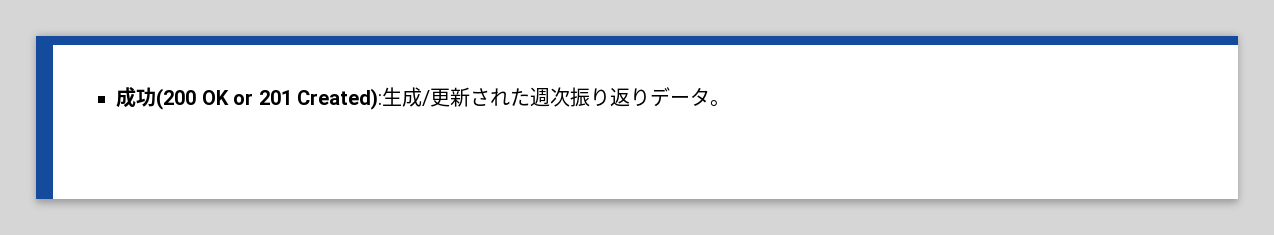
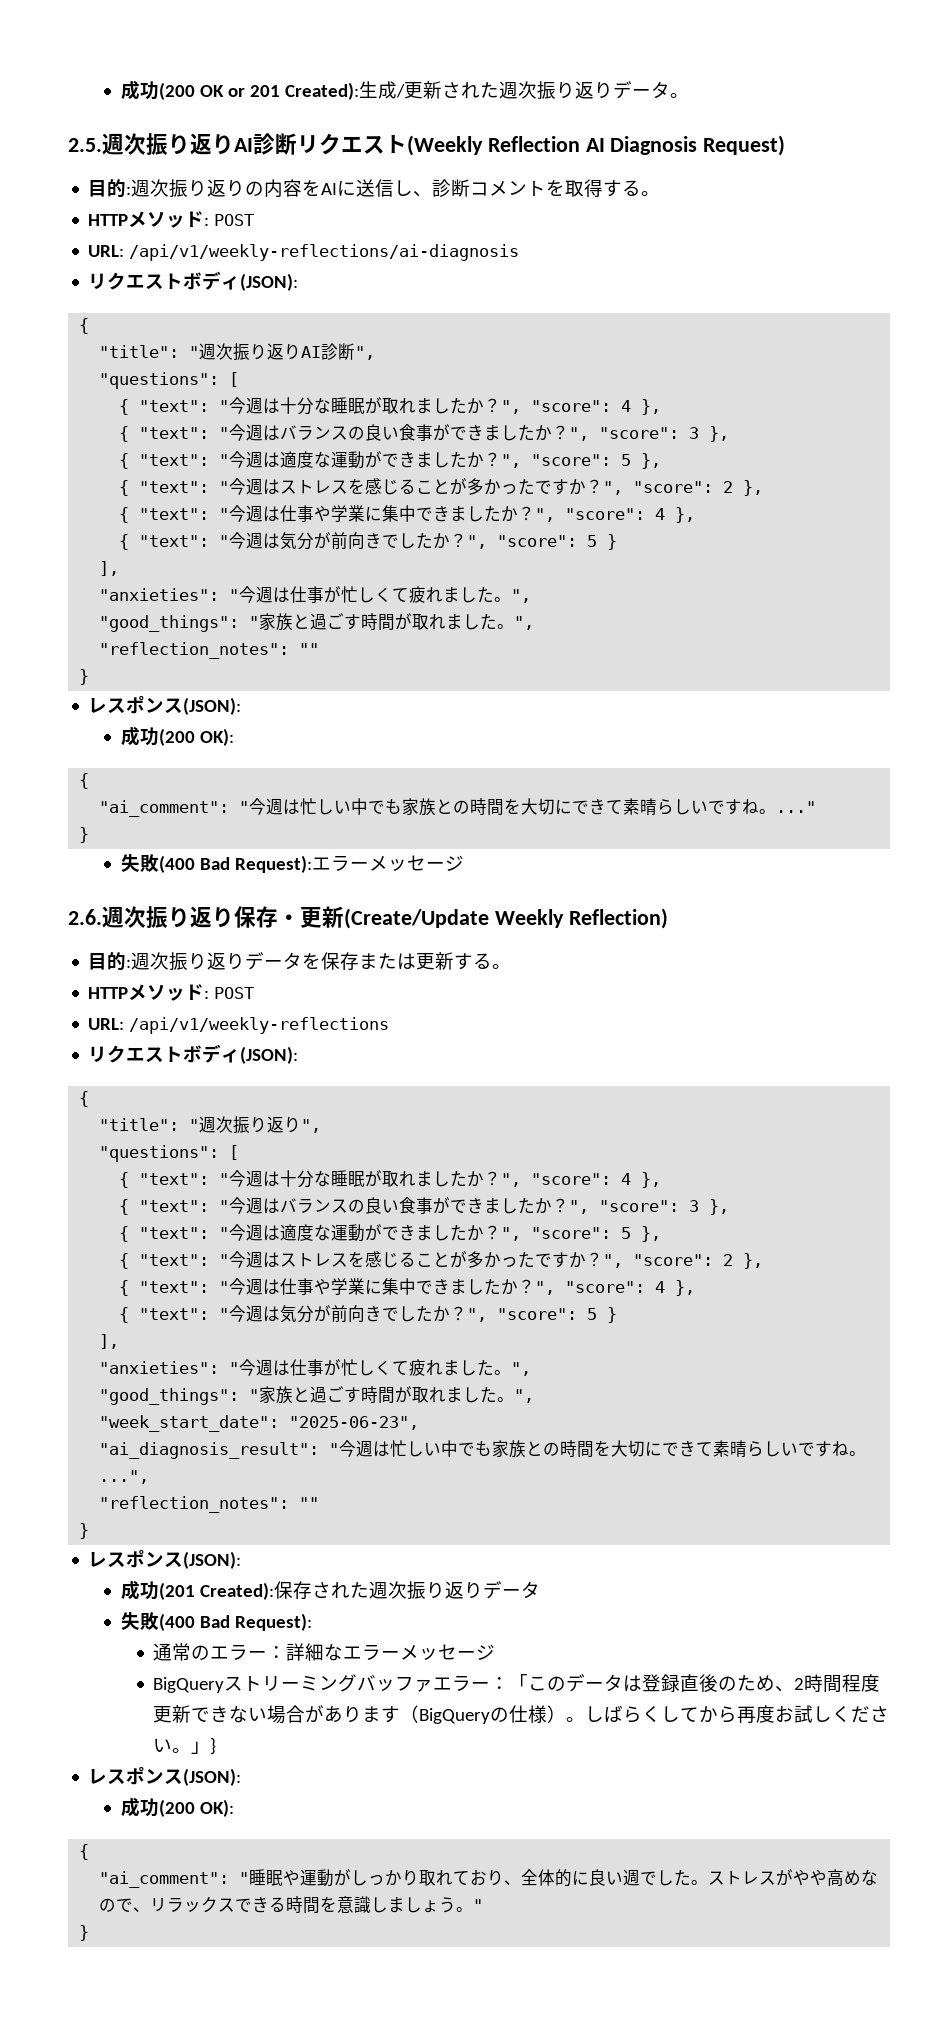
(730, 103) none -> [68,133,786,156] [88,179,661,198] [88,211,255,228] [88,244,520,261] [88,271,299,291] [79,318,90,334] [99,343,376,361] [99,372,240,389] [119,397,662,415] [119,424,730,442] [119,451,662,469] [119,478,764,496] [119,505,696,523] [119,532,618,550] [99,561,120,576] [99,586,532,603] [99,613,535,632] [99,642,320,659] [79,669,90,685] [88,695,242,715] [120,726,234,746] [79,773,90,789] [99,798,817,817] [79,827,90,843] [120,854,464,873] [68,906,668,929] [88,952,512,971] [88,984,255,1001] [88,1017,390,1034] [88,1044,299,1064] [79,1091,90,1107] [99,1116,322,1134] [99,1145,240,1162] [119,1170,662,1188] [119,1197,730,1215] [119,1224,662,1242] [119,1251,764,1269] [119,1278,696,1296] [119,1305,618,1323] [99,1334,120,1349] [99,1359,532,1376] [99,1386,535,1405] [99,1415,420,1432] [99,1440,867,1459] [99,1470,150,1484] [99,1496,320,1513] [79,1523,90,1539] [88,1549,242,1569] [120,1580,540,1600] [120,1612,312,1631] [153,1643,496,1661] [153,1674,881,1693] [153,1705,890,1724] [153,1737,217,1755] [88,1766,242,1786] [120,1797,234,1817] [79,1844,90,1860] [99,1869,879,1888] [99,1896,484,1914] [79,1925,90,1941] // 2.5.週次振り返りAI診断リクエスト(Weekly Reflection AI Diagnosis Request) // 目的:週次振り返りの内容をAIに送信し、診断コメントを取得する。 // HTTPメソッド: POST // URL: /api/v1/weekly-reflections/ai-diagnosis // リクエストボディ(JSON): // { // "title": "週次振り返りAI診断", // "questions": [ // { "text": "今週は十分な睡眠が取れましたか？", "score": 4 }, // { "text": "今週はバランスの良い食事ができましたか？", "score": 3 }, // { "text": "今週は適度な運動ができましたか？", "score": 5 }, // { "text": "今週はストレスを感じることが多かったですか？", "score": 2 }, // { "text": "今週は仕事や学業に集中できましたか？", "score": 4 }, // { "text": "今週は気分が前向きでしたか？", "score": 5 } // ], // "anxieties": "今週は仕事が忙しくて疲れました。", // "good_things": "家族と過ごす時間が取れました。", // "reflection_notes": "" // } // レスポンス(JSON): // 成功(200 OK): // { // "ai_comment": "今週は忙しい中でも家族との時間を大切にできて素晴らしいですね。..." // } // 失敗(400 Bad Request):エラーメッセージ // 2.6.週次振り返り保存・更新(Create/Update Weekly Reflection) // 目的:週次振り返りデータを保存または更新する。 // HTTPメソッド: POST // URL: /api/v1/weekly-reflections // リクエストボディ(JSON): // { // "title": "週次振り返り", // "questions": [ // { "text": "今週は十分な睡眠が取れましたか？", "score": 4 }, // { "text": "今週はバランスの良い食事ができましたか？", "score": 3 }, // { "text": "今週は適度な運動ができましたか？", "score": 5 }, // { "text": "今週はストレスを感じることが多かったですか？", "score": 2 }, // { "text": "今週は仕事や学業に集中できましたか？", "score": 4 }, // { "text": "今週は気分が前向きでしたか？", "score": 5 } // ], // "anxieties": "今週は仕事が忙しくて疲れました。", // "good_things": "家族と過ごす時間が取れました。", // "week_start_date": "2025-06-23", // "ai_diagnosis_result": "今週は忙しい中でも家族との時間を大切にできて素晴らしいですね。...", // "reflection_notes": "" // } // レスポンス(JSON): // 成功(201 Created):保存された週次振り返りデータ // 失敗(400 Bad Request): // 通常のエラー：詳細なエラーメッセージ // BigQueryストリーミングバッファエラー：「このデータは登録直後のため、2時間程度更新できない場合があります（BigQueryの仕様）。しばらくしてから再度お試しください。」} // レスポンス(JSON): // 成功(200 OK): // { // "ai_comment": "睡眠や運動がしっかり取れており、全体的に良い週でした。ストレスがやや高めなので、リラックスできる時間を意識しましょう。" // }

